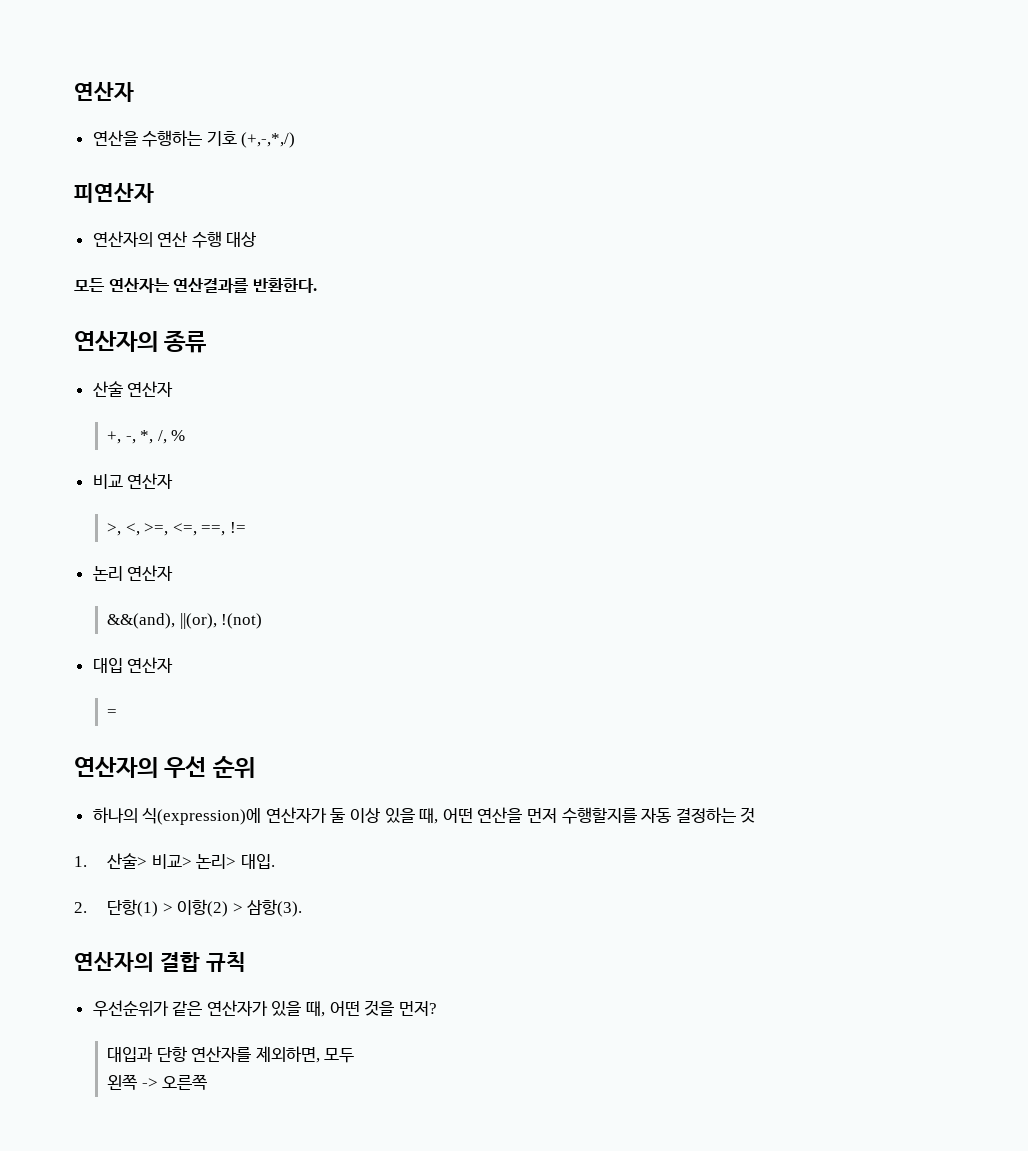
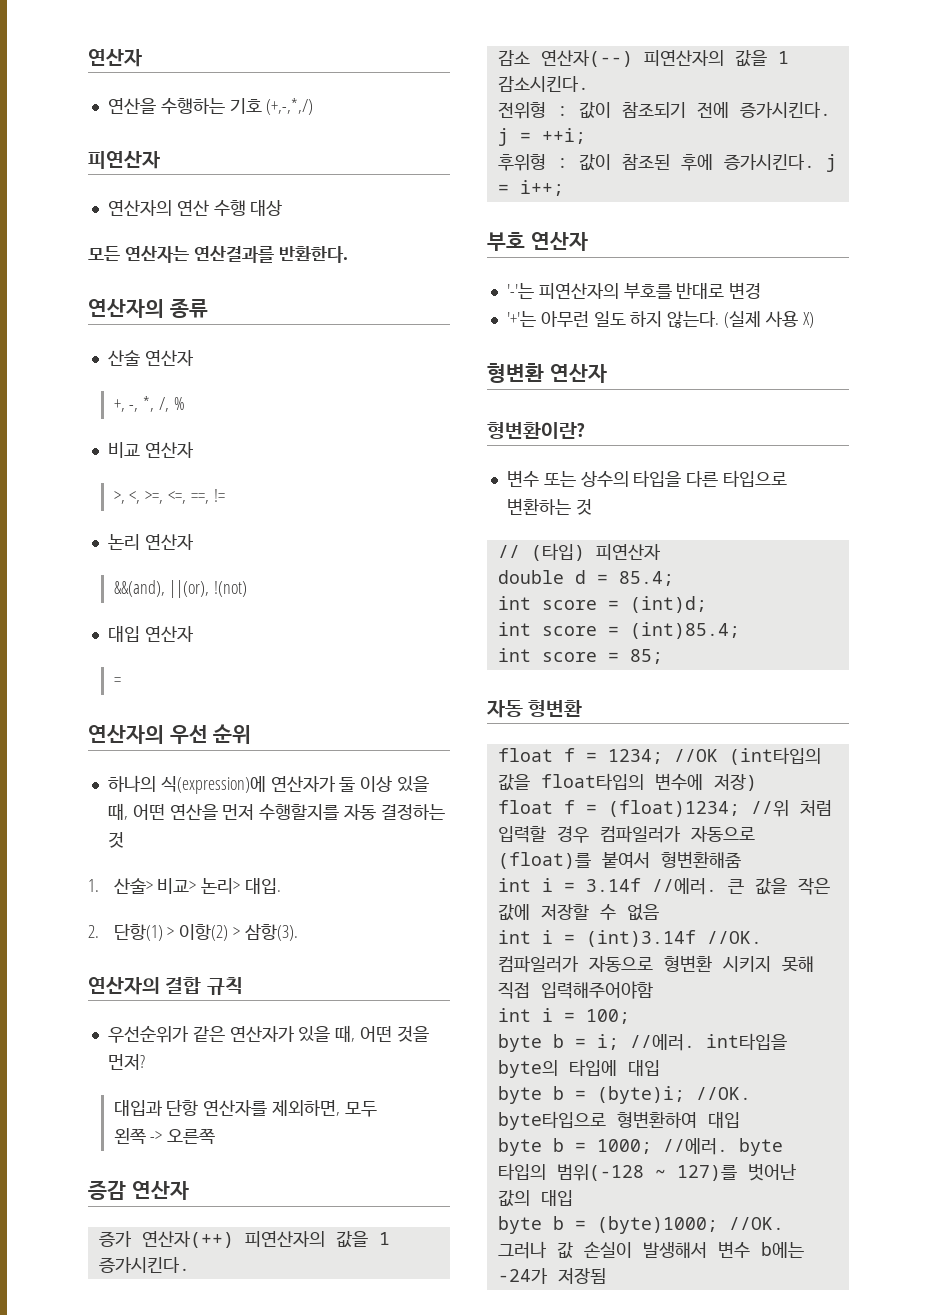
(208, 1082) none -> [88,1180,189,1200] [98,1231,390,1248] [98,1257,190,1273] [497,50,789,67] [497,76,589,92] [497,102,831,119] [497,128,586,146] [497,154,837,172] [497,180,564,196] [487,232,588,251] [506,282,762,299] [506,311,814,328] [487,363,607,383] [487,422,585,439] [506,470,788,487] [506,498,592,515] [497,543,661,561] [497,570,674,586] [497,596,707,613] [497,622,740,639] [497,648,663,664] [486,700,583,718] [497,747,821,765] [497,773,757,791] [497,800,832,817] [497,825,755,843] [497,851,741,869] [497,877,830,895] [497,904,659,921] [497,930,762,947] [497,955,814,973] [497,981,653,999] [497,1008,630,1024] [497,1033,787,1052] [497,1059,660,1078] [497,1086,751,1104] [497,1111,740,1130] [497,1138,783,1156] [497,1163,796,1181] [497,1190,573,1207] [497,1216,784,1234] [497,1241,804,1259] [497,1268,606,1284] // 증감 연산자 // 증가 연산자(++) 피연산자의 값을 1 증가시킨다. // 감소 연산자(--) 피연산자의 값을 1 감소시킨다. // 전위형 : 값이 참조되기 전에 증가시킨다. j = ++i; // 후위형 : 값이 참조된 후에 증가시킨다. j = i++; // 부호 연산자 // '-'는 피연산자의 부호를 반대로 변경 // '+'는 아무런 일도 하지 않는다. (실제 사용 X) // 형변환 연산자 // 형변환이란? // 변수 또는 상수의 타입을 다른 타입으로 변환하는 것 // // (타입) 피연산자 // double d = 85.4; // int score = (int)d; // int score = (int)85.4; // int score = 85; // 자동 형변환 // float f = 1234; //OK (int타입의 값을 float타입의 변수에 저장) // float f = (float)1234; //위 처럼 입력할 경우 컴파일러가 자동으로 (float)를 붙여서 형변환해줌 // int i = 3.14f //에러. 큰 값을 작은 값에 저장할 수 없음 // int i = (int)3.14f //OK. 컴파일러가 자동으로 형변환 시키지 못해 직접 입력해주어야함 // int i = 100; // byte b = i; //에러. int타입을 byte의 타입에 대입 // byte b = (byte)i; //OK. byte타입으로 형변환하여 대입 // byte b = 1000; //에러. byte 타입의 범위(-128 ~ 127)를 벗어난 값의 대입 // byte b = (byte)1000; //OK. 그러나 값 손실이 발생해서 변수 b에는 -24가 저장됨

